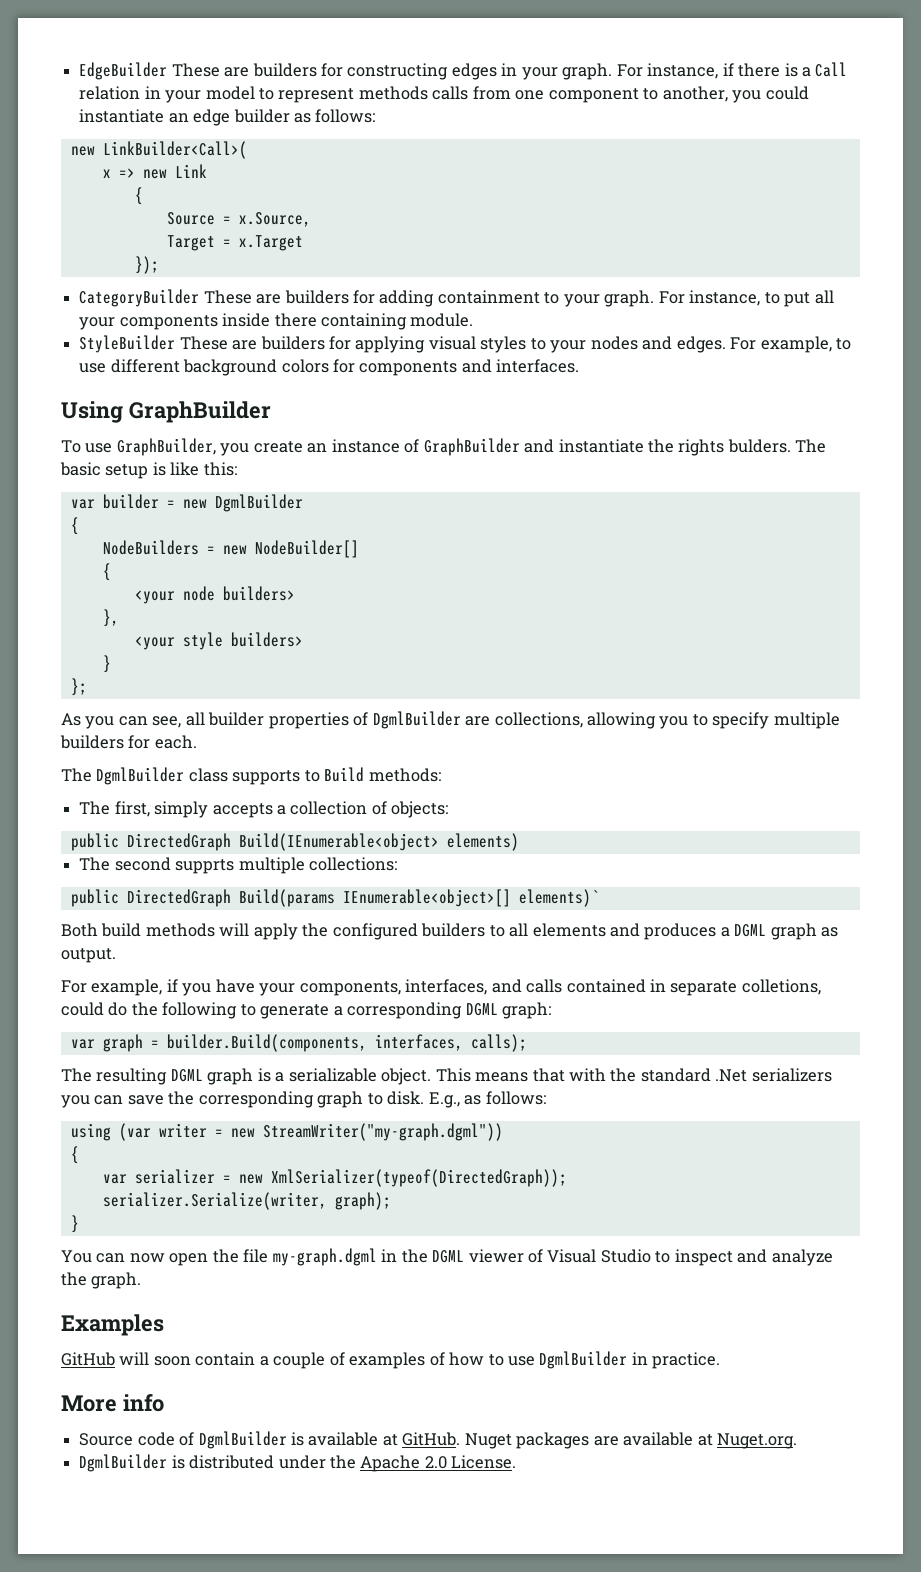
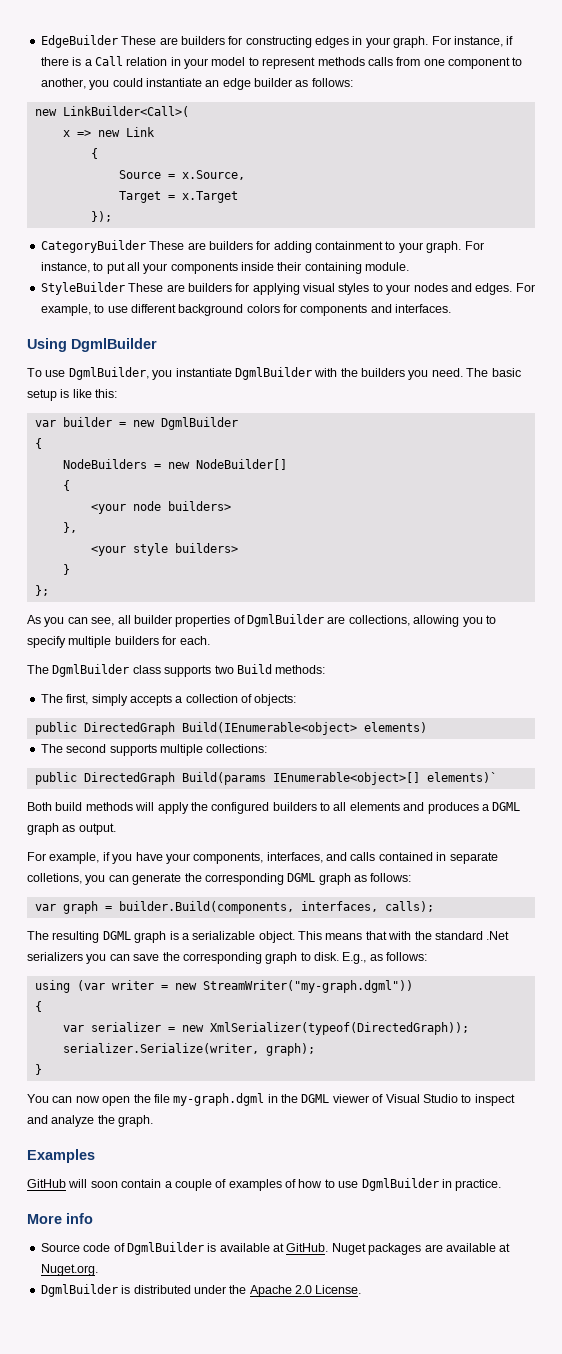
[274,313,317,327] there -> [277,262,302,271] their
[128,401,271,423] GraphBuilder -> [71,338,157,352] DgmlBuilder
[116,438,791,456] GraphBuilder, you create an instance of GraphBuilder and instantiate the rights bulders. -> [68,367,463,380] DgmlBuilder, you instantiate DgmlBuilder with the builders you need.
[304,770,320,782] to -> [214,665,234,674] two
[175,859,235,874] supprts -> [109,744,157,756] supports
[61,1002,552,1019] could do the following to generate a corresponding DGML graph: -> [85,873,412,885] you can generate the corresponding DGML graph as follows:

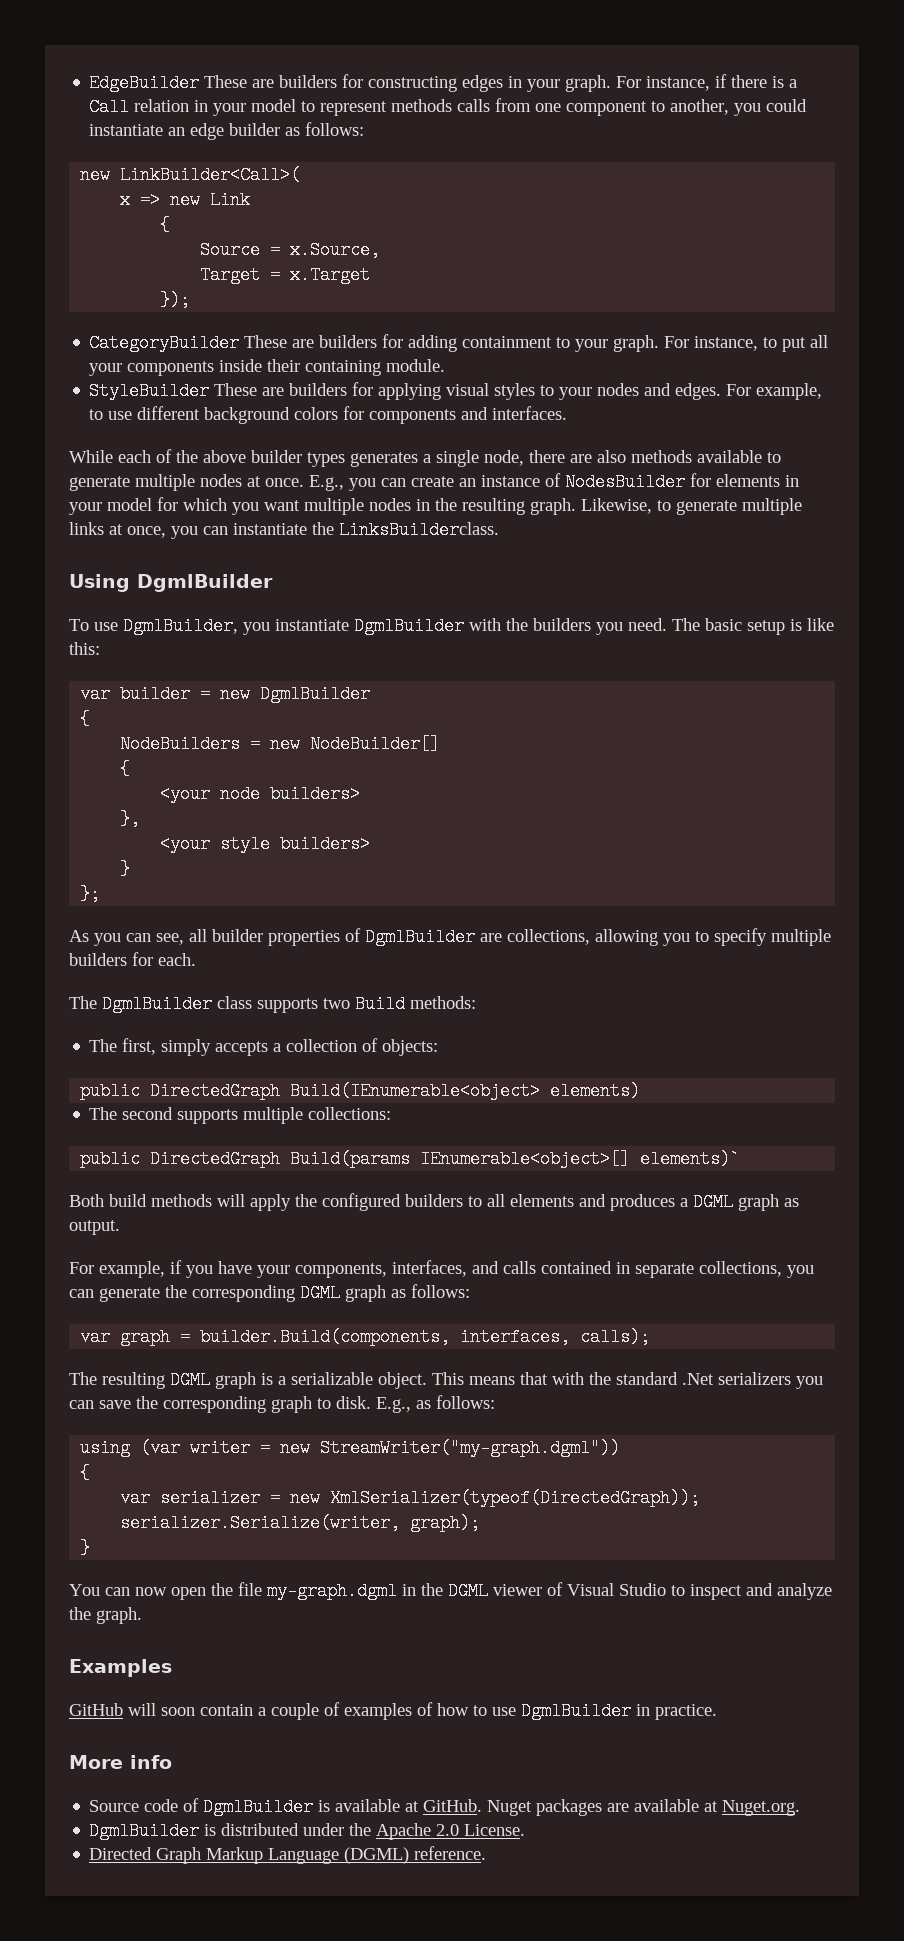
(452, 308) none -> [69,449,781,467] [69,473,799,491] [69,497,802,515] [69,521,499,539] // While each of the above builder types generates a single node, there are also methods available to generate multiple nodes at once. E.g., you can create an instance of NodesBuilder for elements in your model for which you want multiple nodes in the resulting graph. Likewise, to generate multiple links at once, you can instantiate the LinksBuilderclass.
[27,873,82,884] colletions, -> [699,1261,782,1277] collections,
(362, 1289) none -> [89,1846,487,1864] // Directed Graph Markup Language (DGML) reference.

